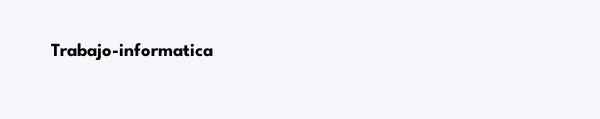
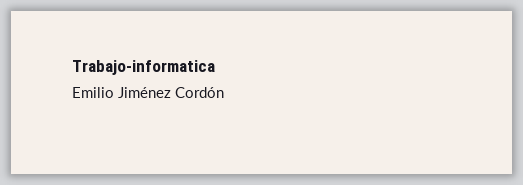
(213, 52) none -> [72,87,224,98] // Emilio Jiménez Cordón

